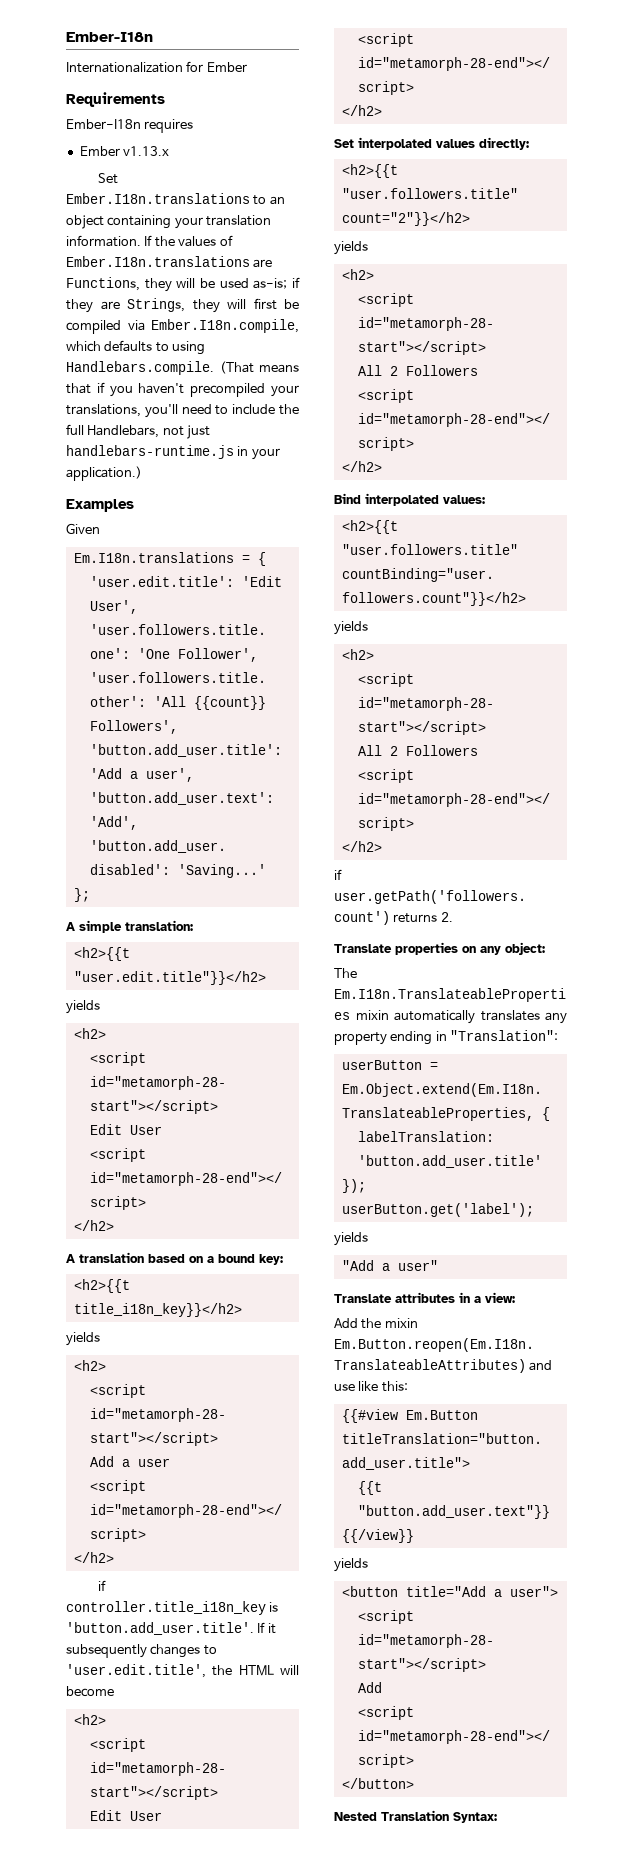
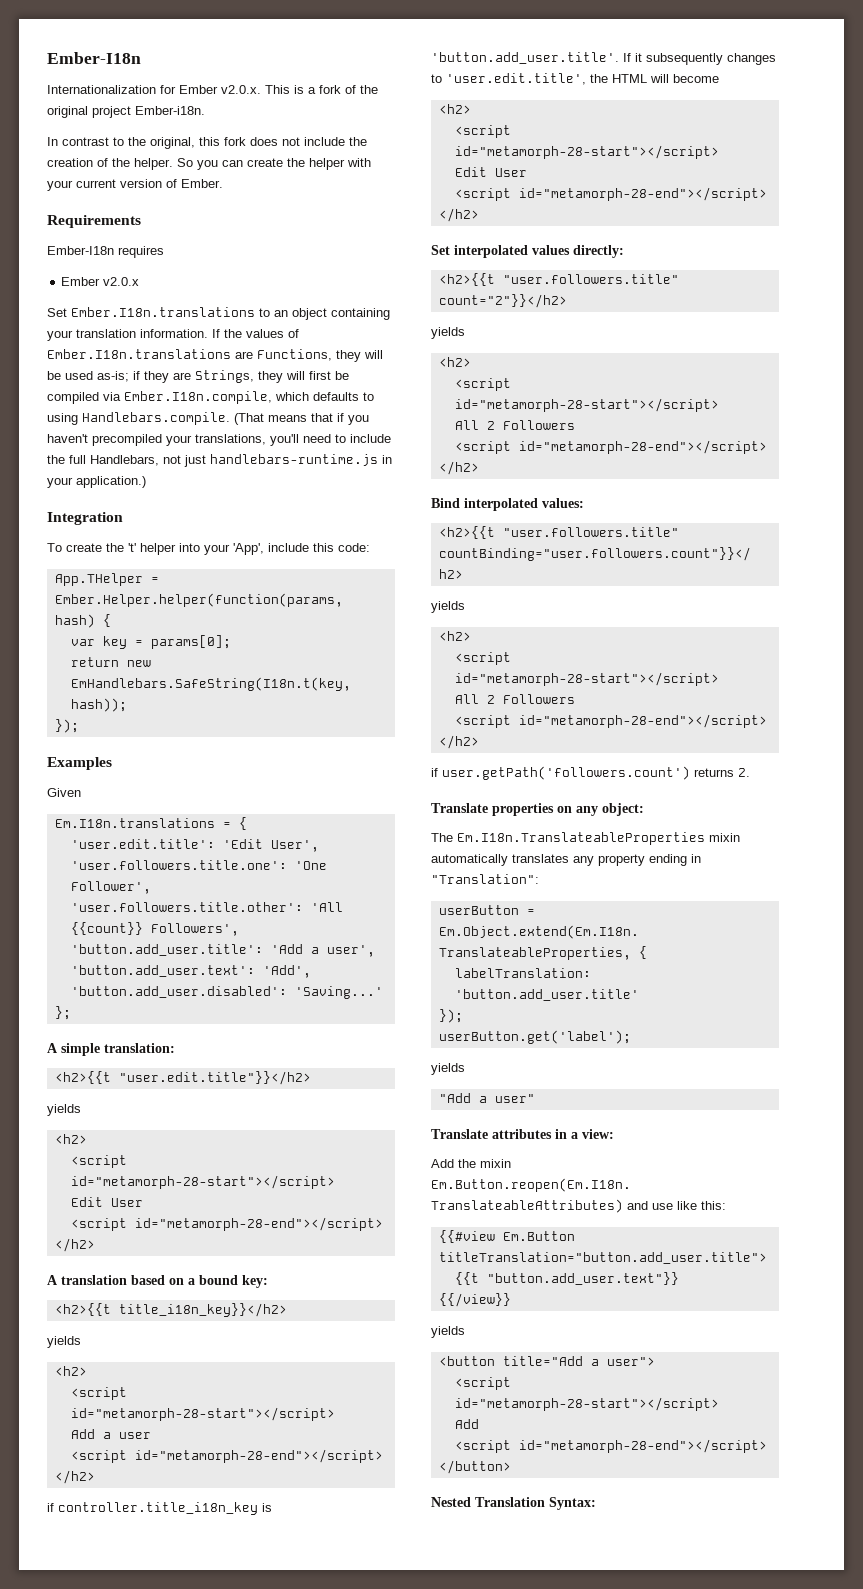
(247, 67) none -> [221,85,378,94] [47,106,205,118] [47,137,367,149] [47,158,371,170] [47,179,223,191] v2.0.x. This is a fork of the original project Ember-i18n. // In contrast to the original, this fork does not include the creation of the helper. So you can create the helper with your current version of Ember.
[123,146,170,156] v1.13.x -> [103,277,140,286] v2.0.x
(142, 473) none -> [47,512,123,525] [47,543,370,555] [54,573,159,586] [54,593,343,607] [54,614,111,628] [70,635,231,649] [70,657,151,667] [70,677,351,691] [70,698,127,712] [54,719,79,733] // Integration // To create the 't' helper into your 'App', include this code: // App.THelper = Ember.Helper.helper(function(params, hash) { // var key = params[0]; // return new EmHandlebars.SafeString(I18n.t(key, hash)); // });

